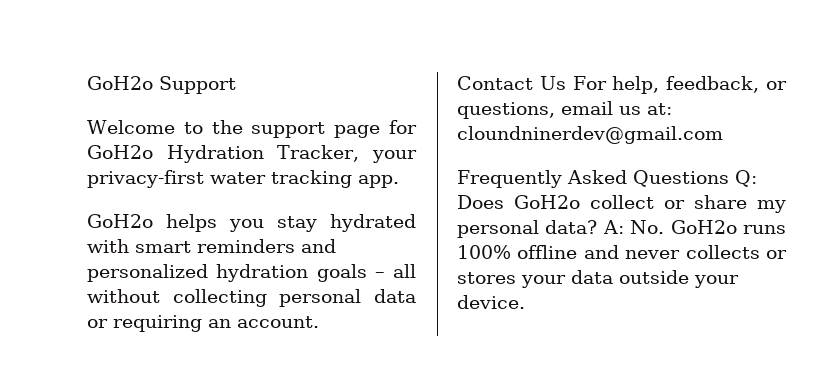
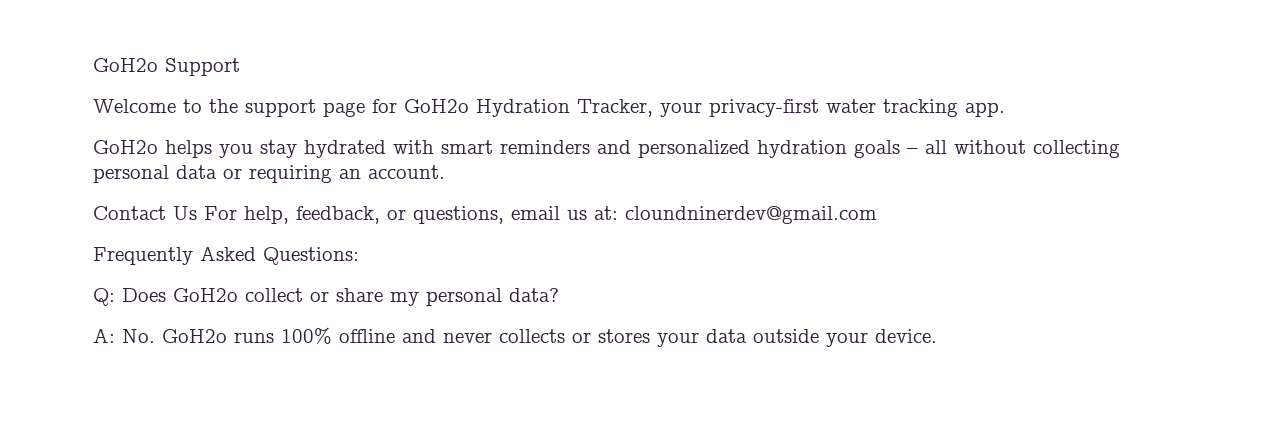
[633,170,729,187] Questions -> [263,247,359,265] Questions: //
(598, 227) none -> (559, 295) //

